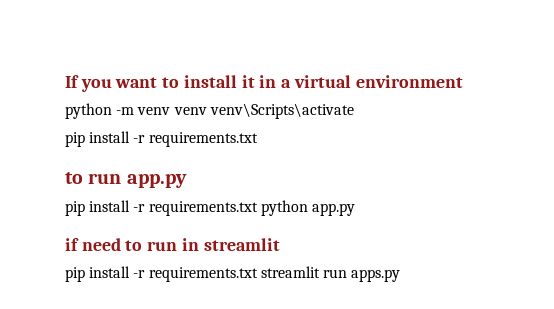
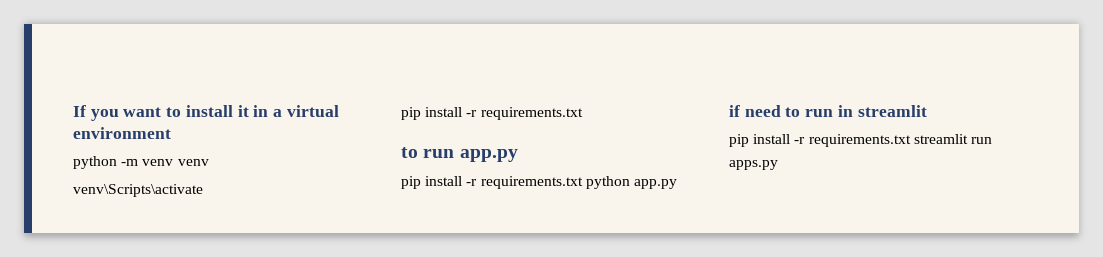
(207, 111) none -> (209, 162) //

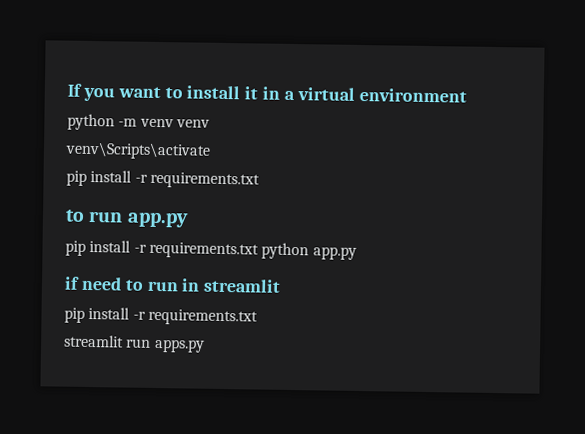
(911, 140) none -> (258, 317) //

